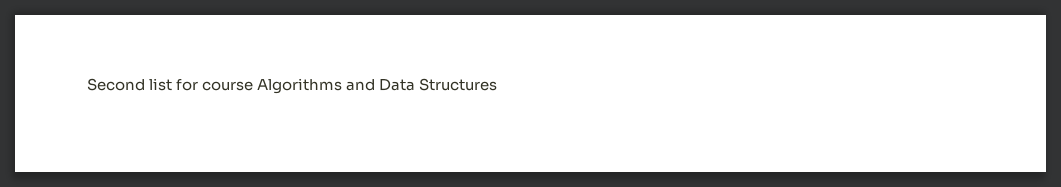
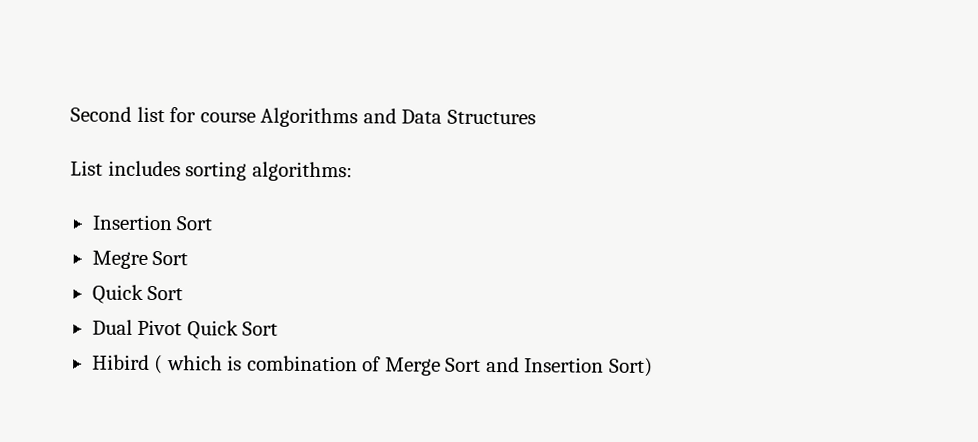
(498, 84) none -> [70,160,353,182] [91,214,214,231] [91,250,189,269] [91,284,184,304] [91,319,279,340] [91,354,653,377] // List includes sorting algorithms: // Insertion Sort // Megre Sort // Quick Sort // Dual Pivot Quick Sort // Hibird ( which is combination of Merge Sort and Insertion Sort)

